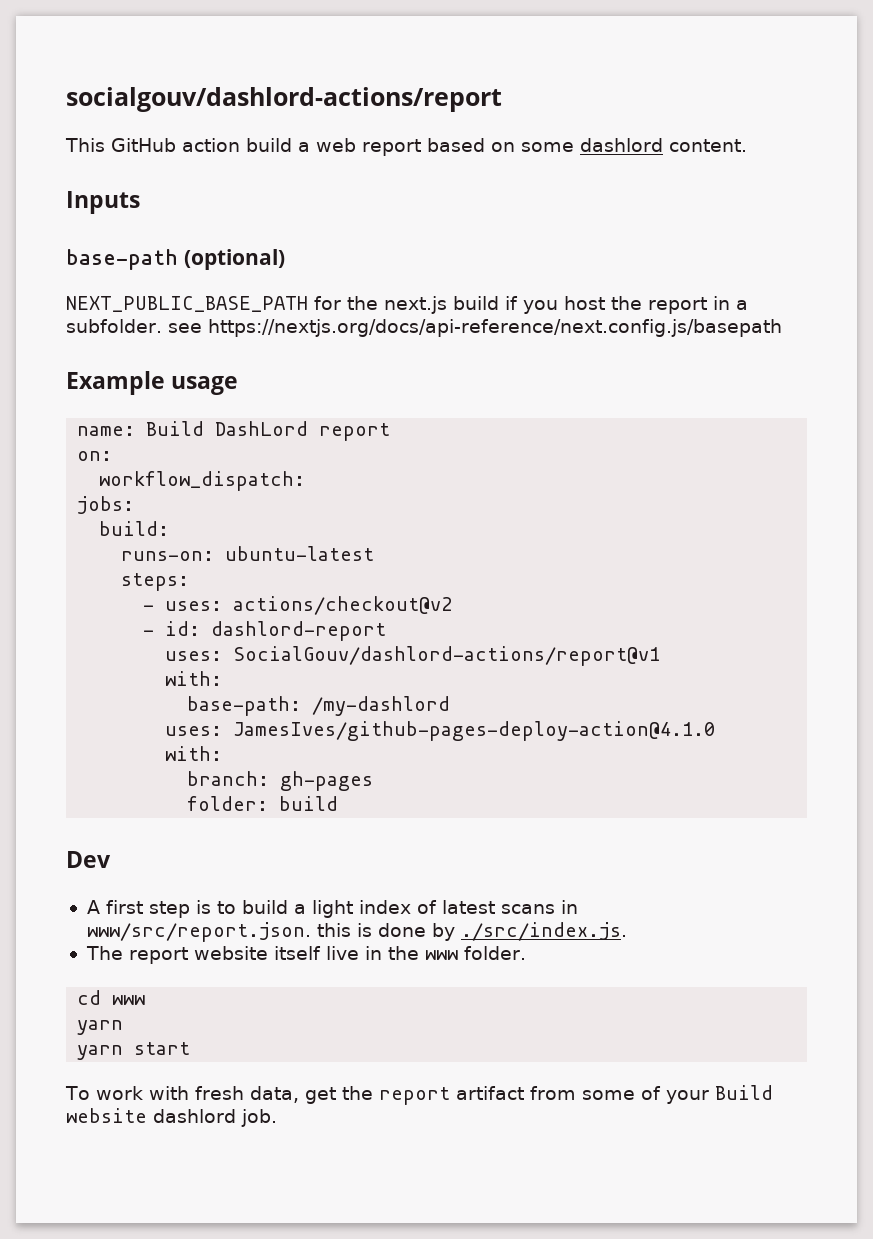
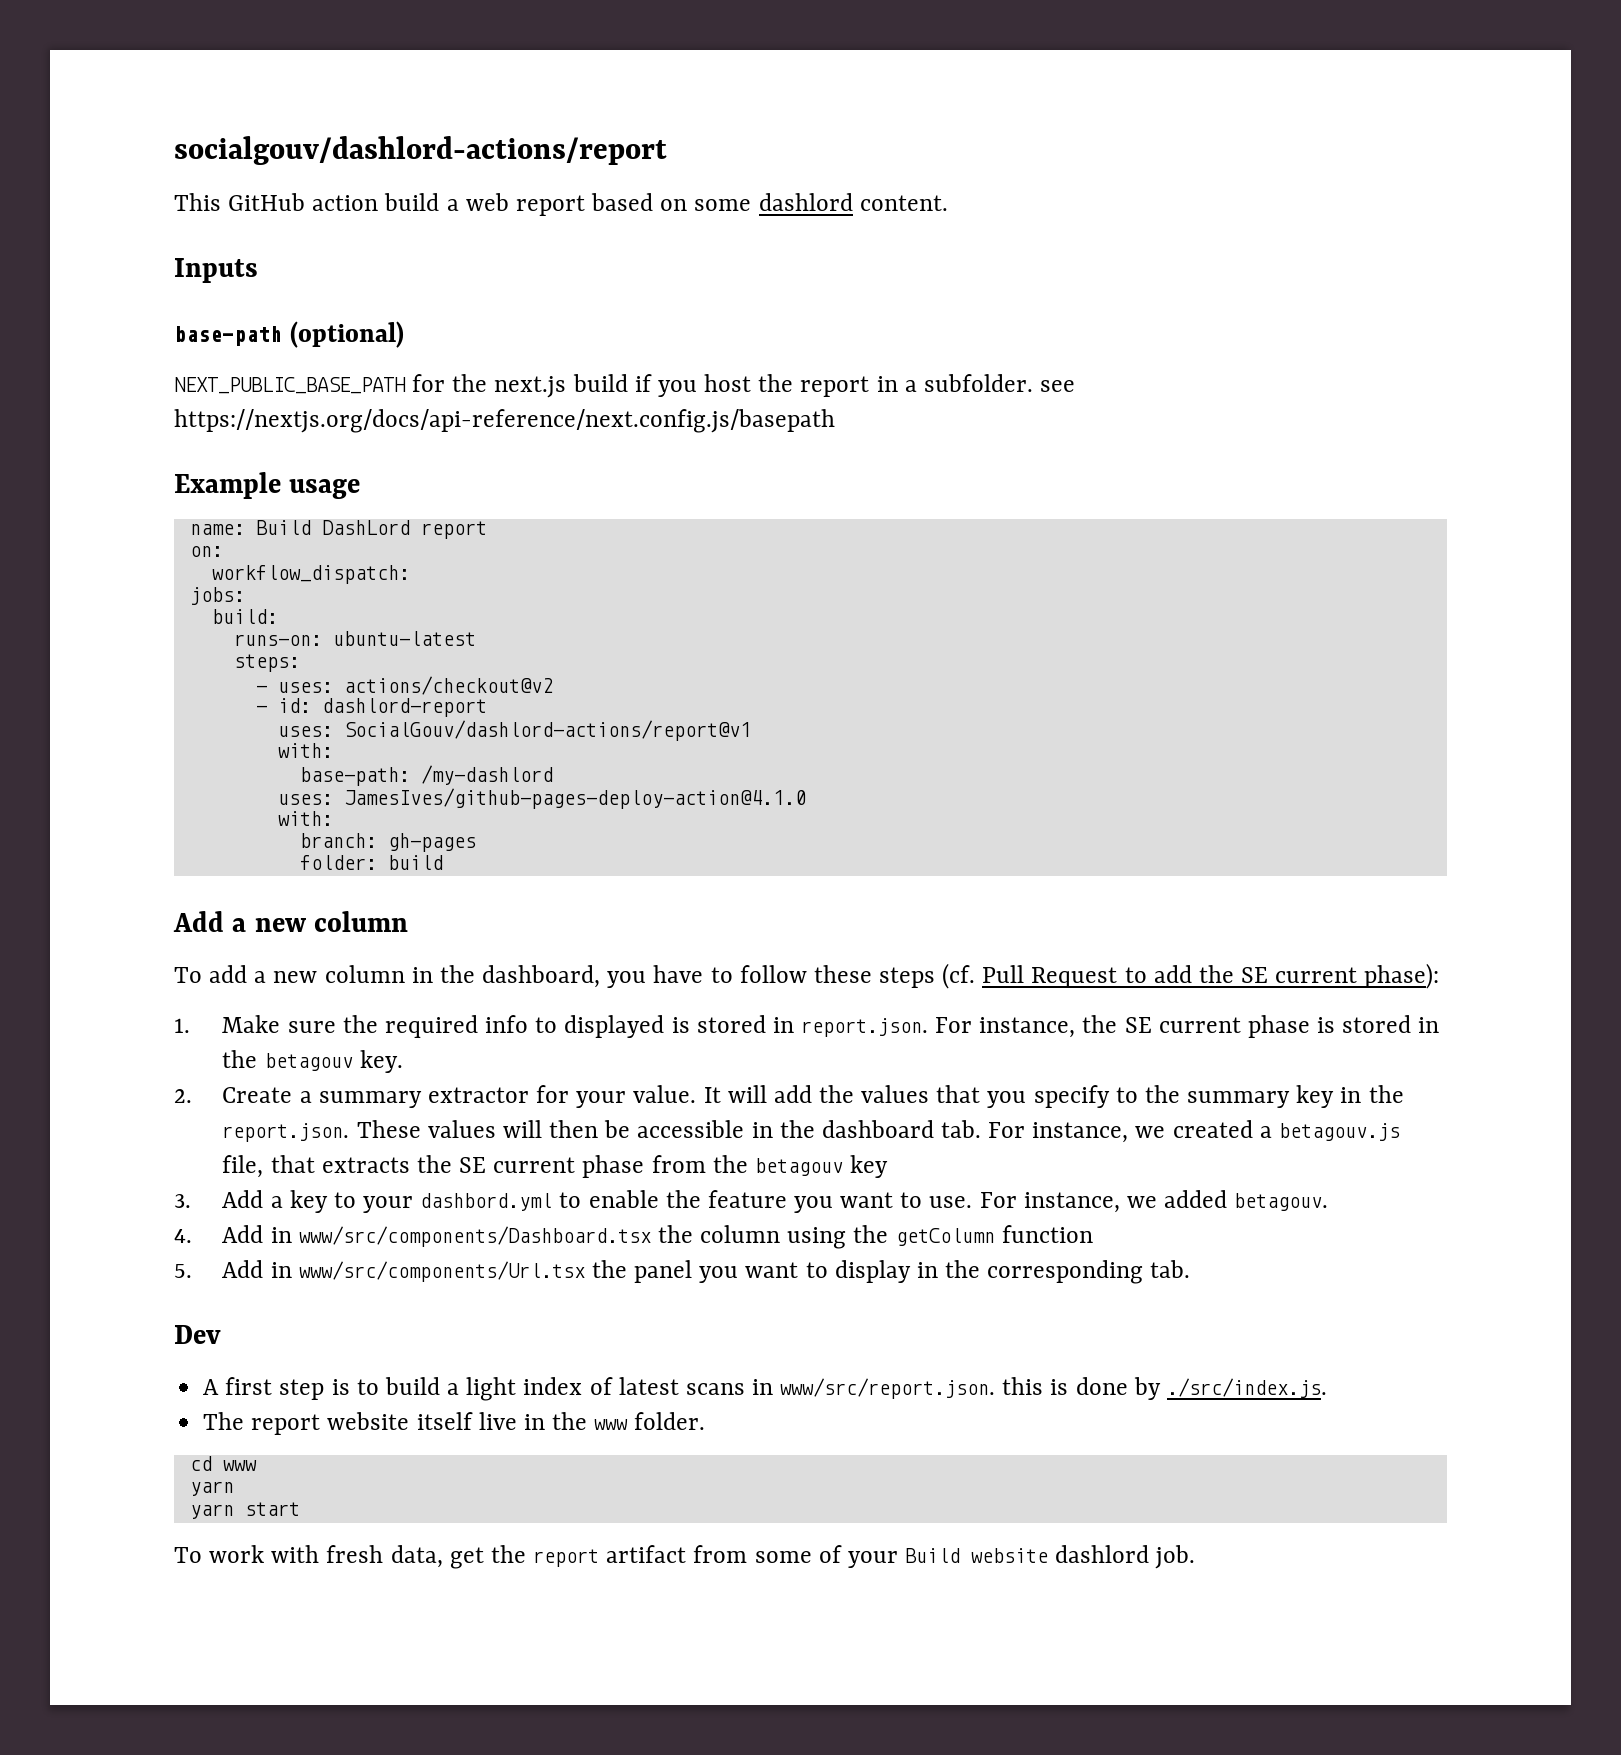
(339, 803) none -> [173,911,409,932] [174,963,1440,989] [174,1015,1440,1038] [222,1050,403,1073] [174,1085,1404,1108] [222,1120,1400,1143] [222,1155,888,1178] [174,1190,1329,1213] [174,1225,1093,1249] [174,1260,1191,1284] // Add a new column // To add a new column in the dashboard, you have to follow these steps (cf. Pull Request to add the SE current phase): // 1. Make sure the required info to displayed is stored in report.json. For instance, the SE current phase is stored in the betagouv key. // 2. Create a summary extractor for your value. It will add the values that you specify to the summary key in the report.json. These values will then be accessible in the dashboard tab. For instance, we created a betagouv.js file, that extracts the SE current phase from the betagouv key // 3. Add a key to your dashbord.yml to enable the feature you want to use. For instance, we added betagouv. // 4. Add in www/src/components/Dashboard.tsx the column using the getColumn function // 5. Add in www/src/components/Url.tsx the panel you want to display in the corresponding tab.

